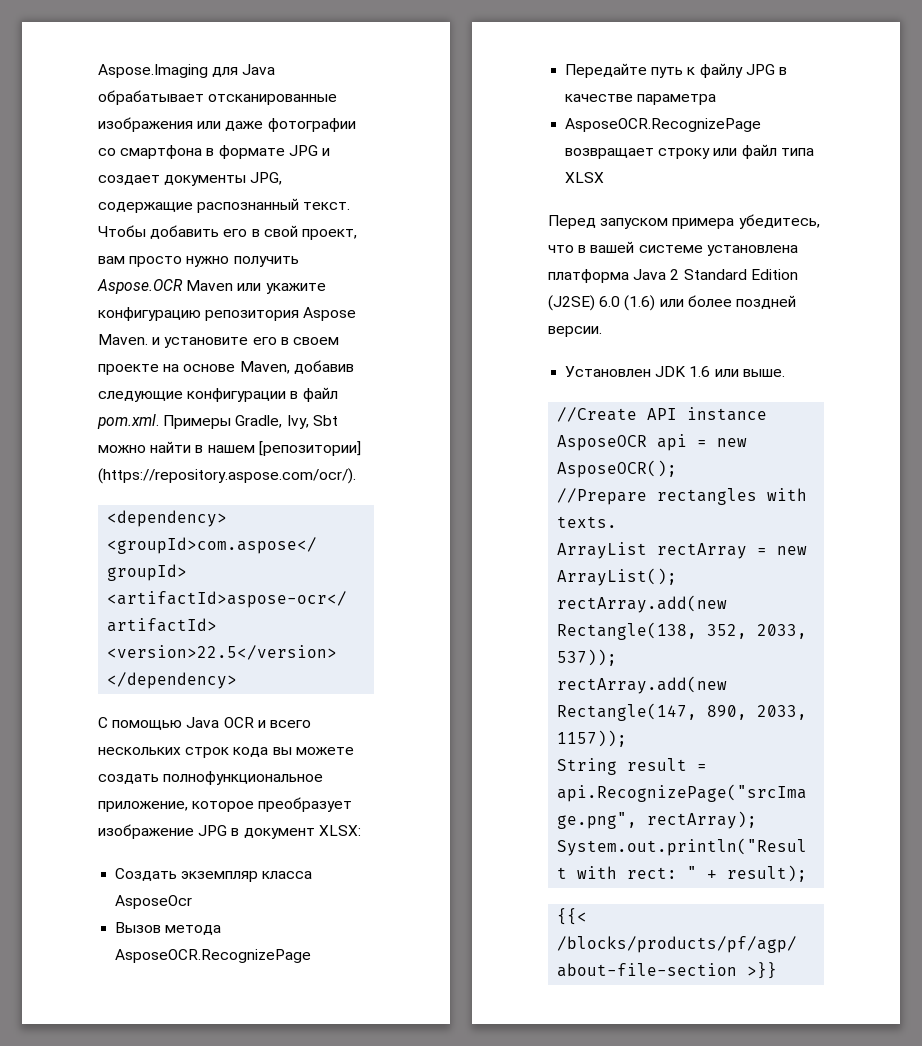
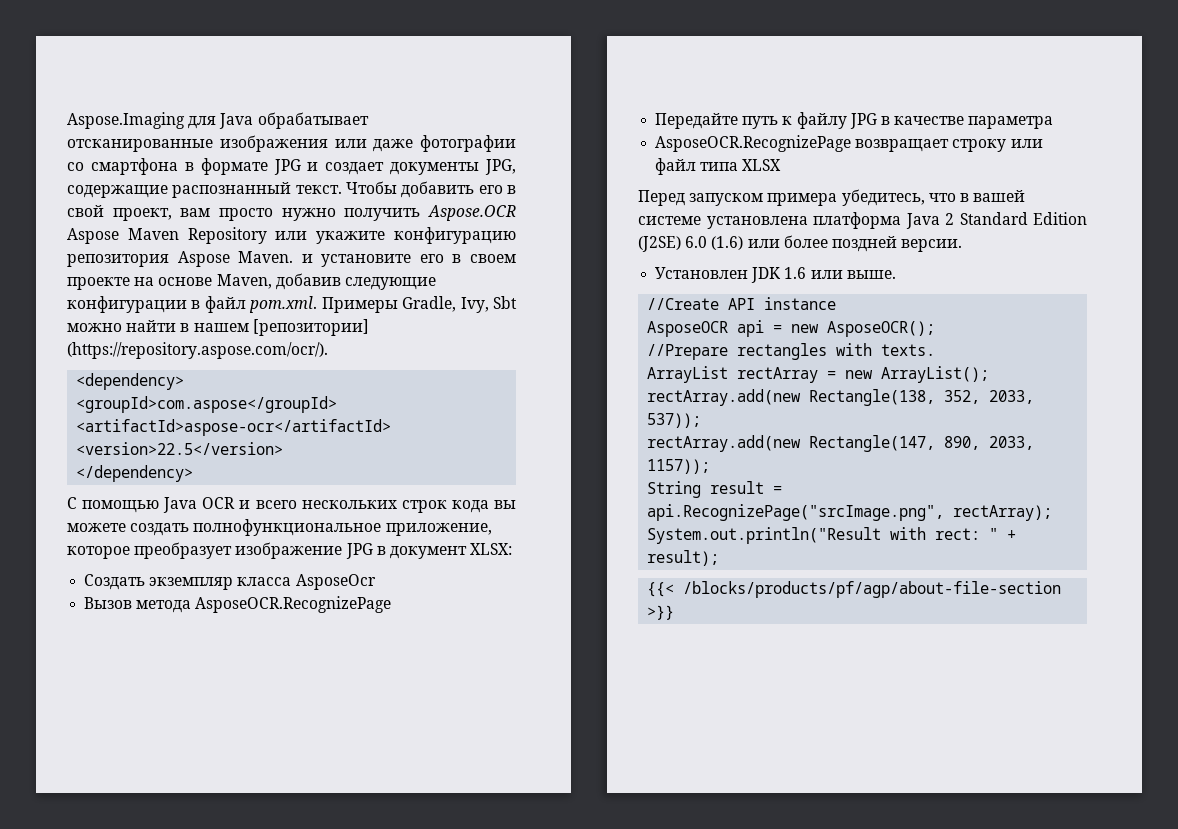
[186,280,234,291] Maven -> [67,227,267,244] Aspose Maven Repository

